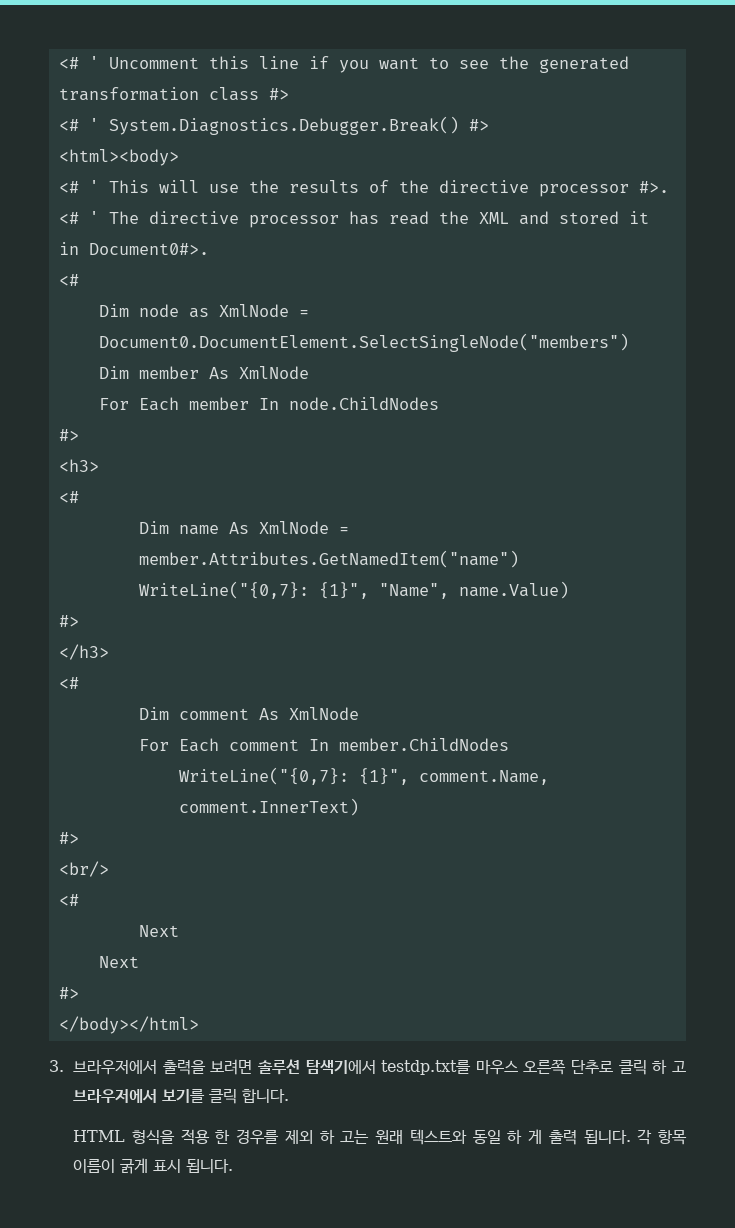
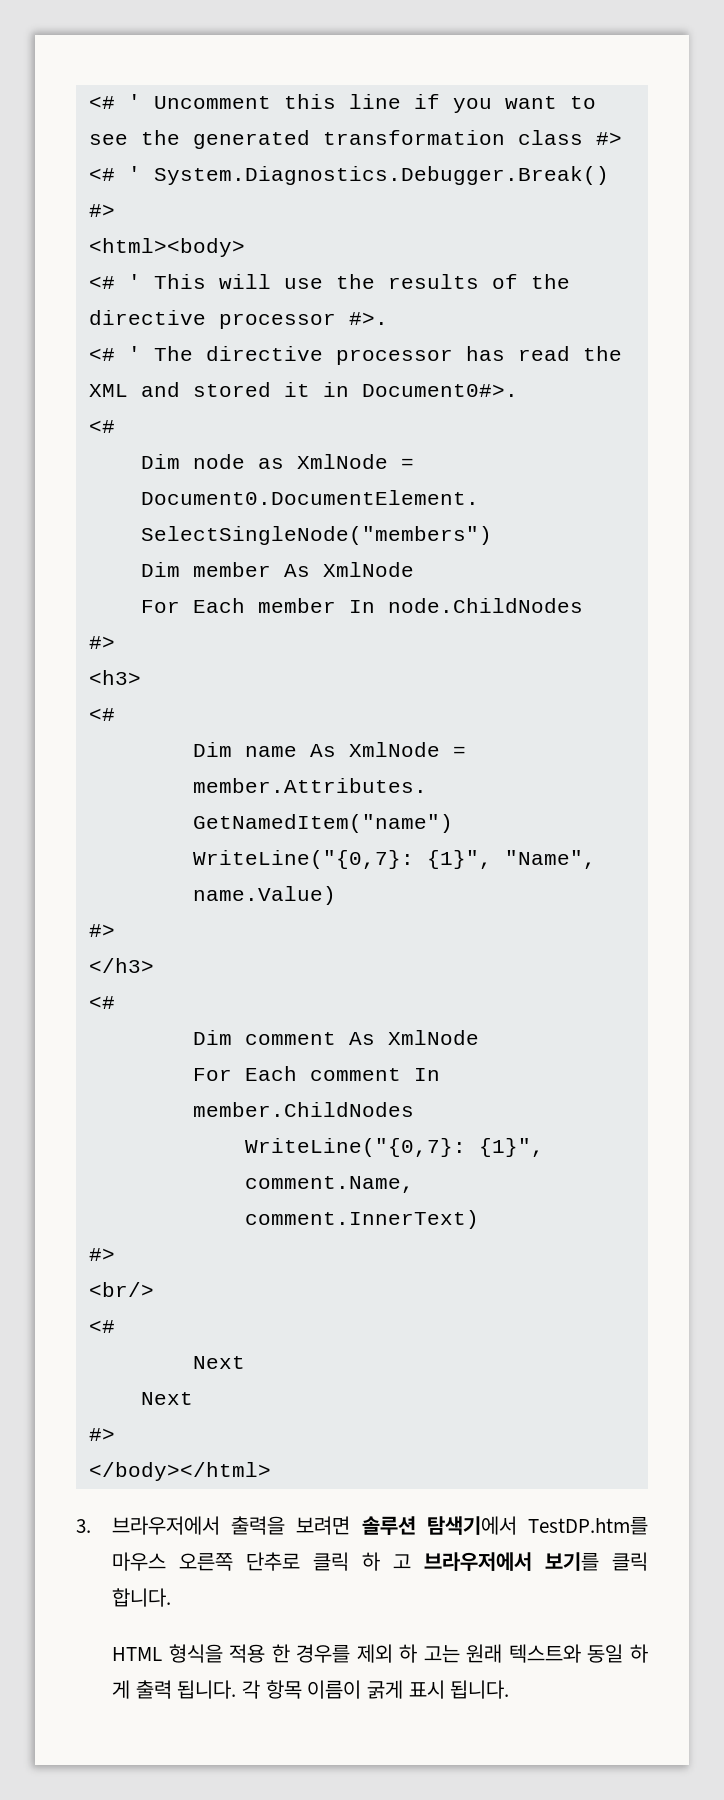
[381,1060,472,1075] testdp.txt를 -> [528,1516,648,1535] TestDP.htm를

